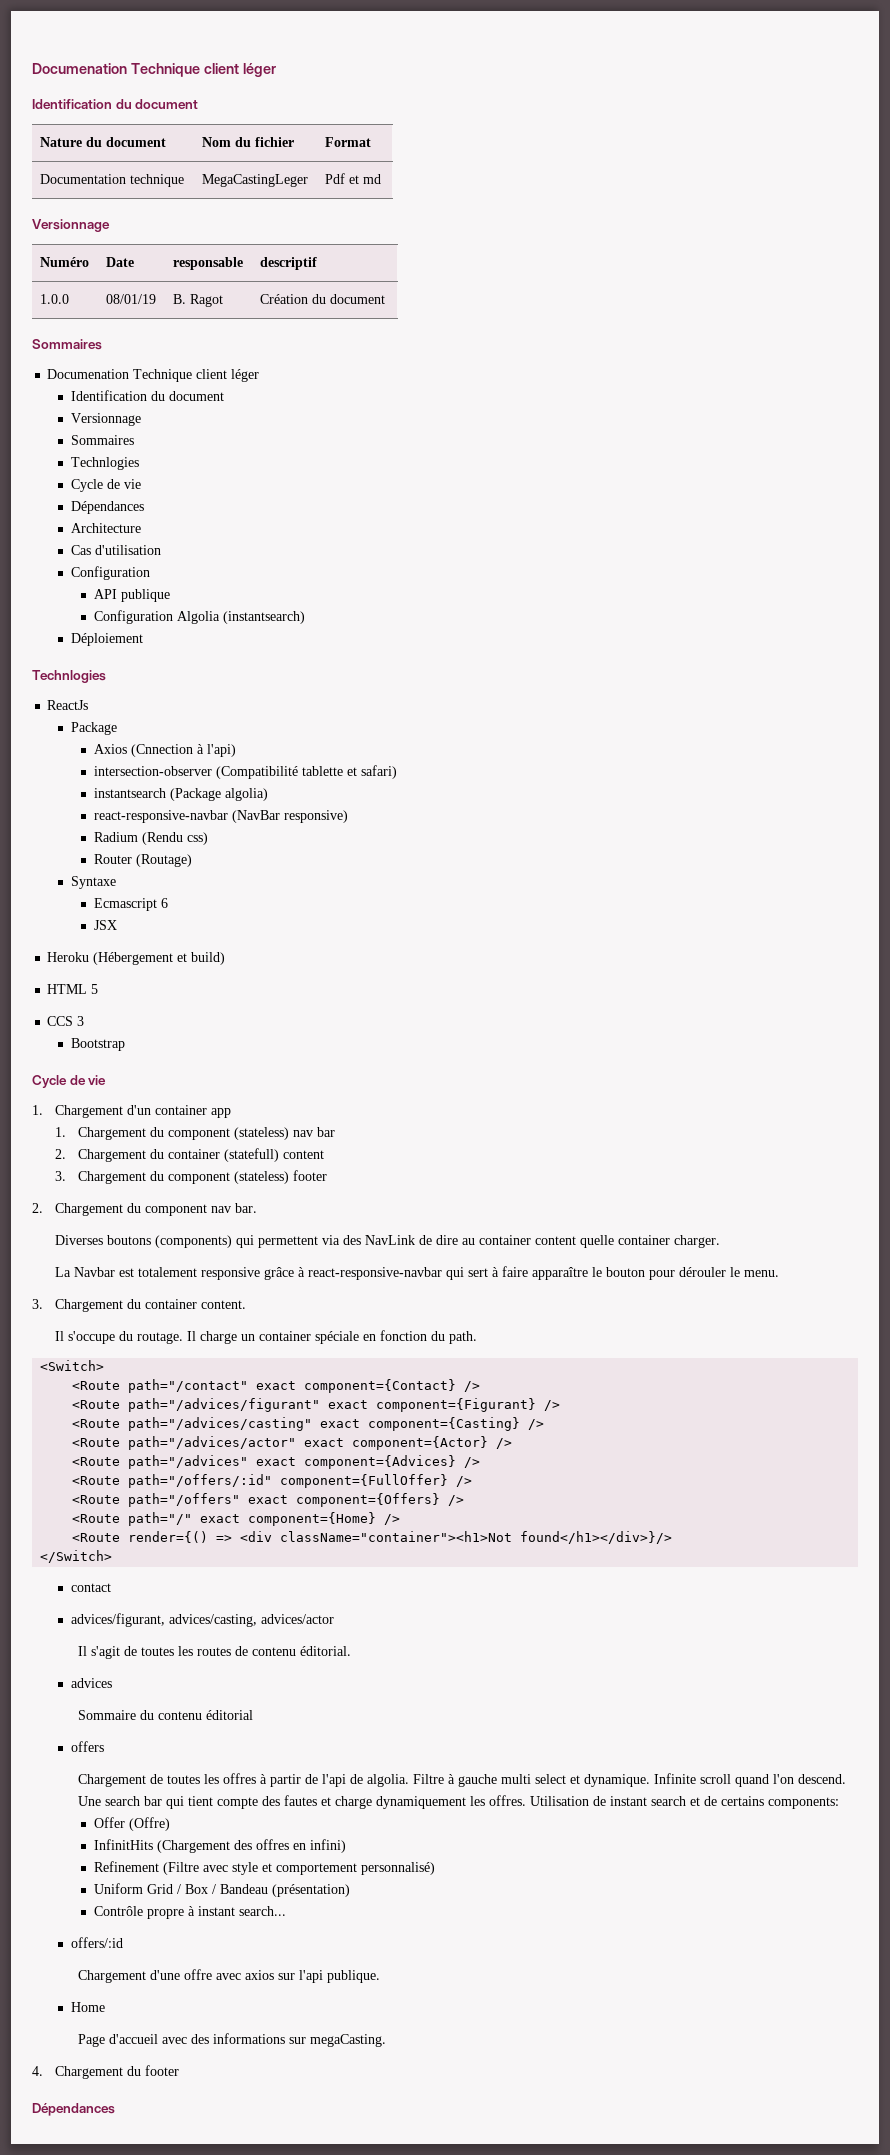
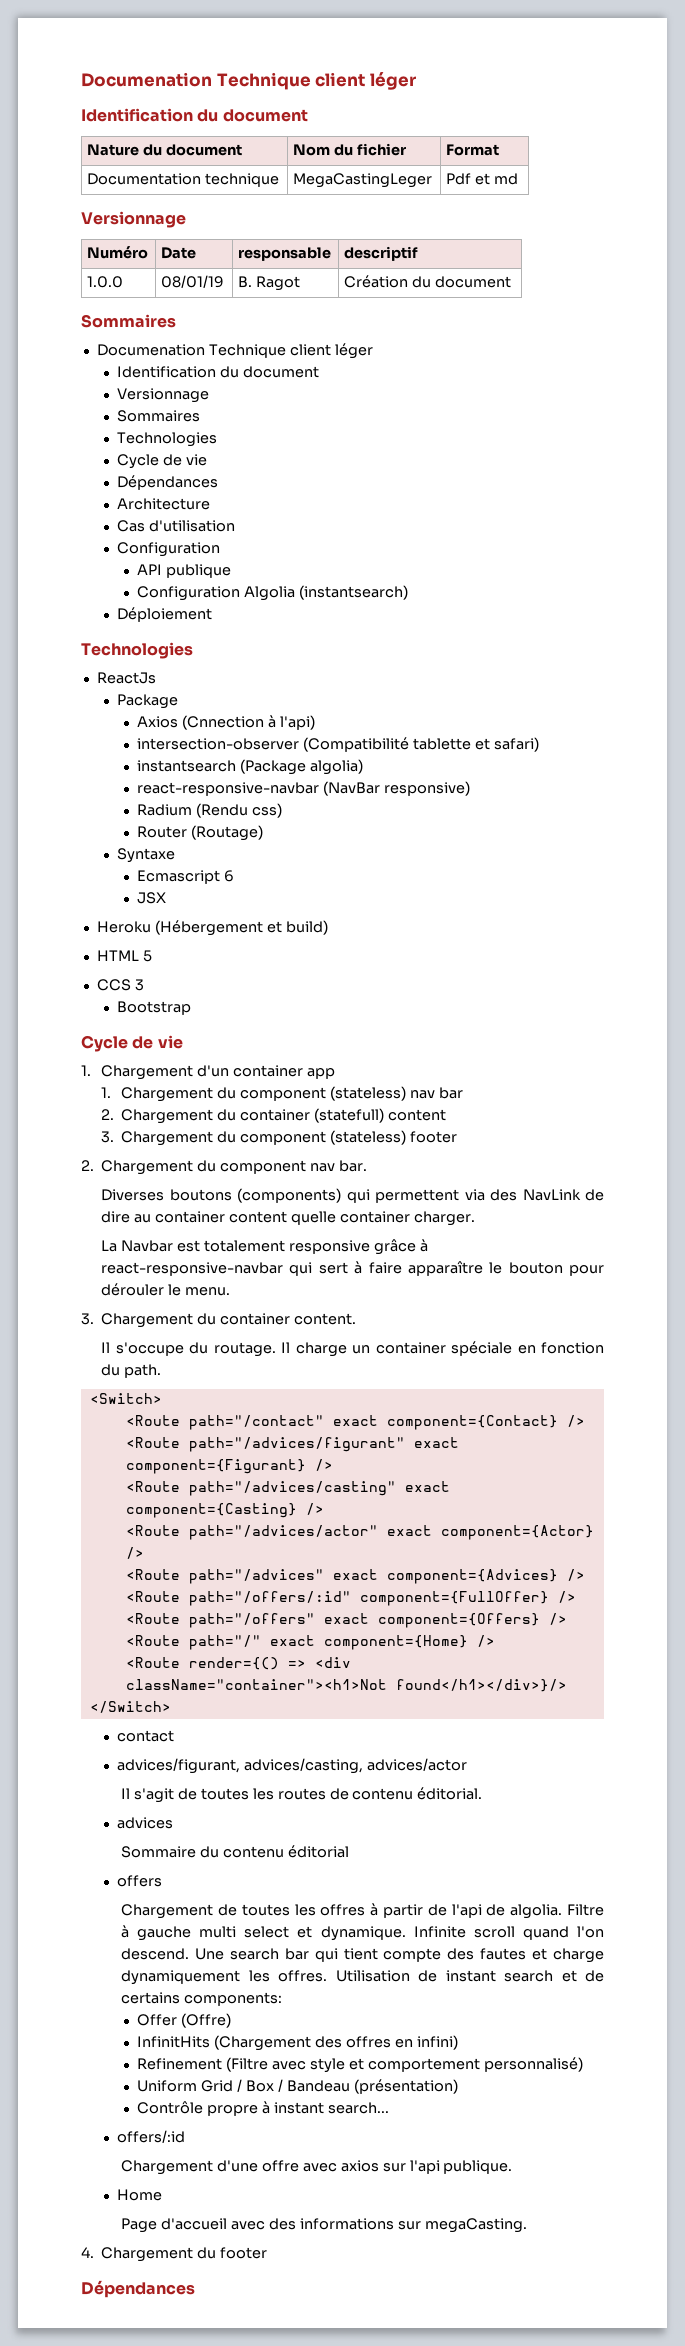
[70,457,139,470] Technlogies -> [116,432,217,447] Technologies
[32,670,106,683] Technlogies -> [81,642,193,659] Technologies

